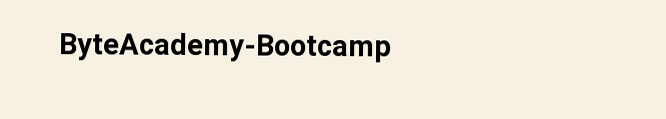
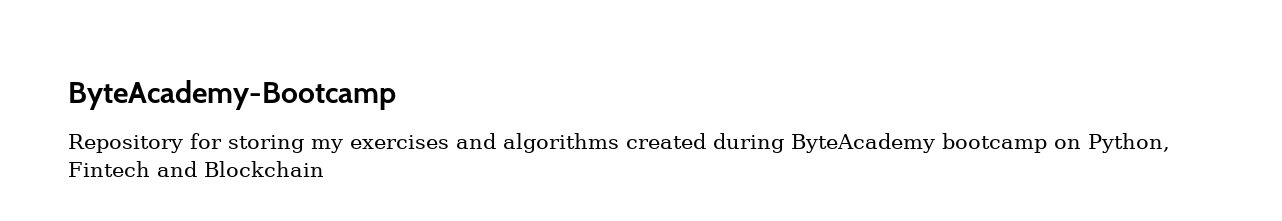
(392, 47) none -> [68,133,1170,153] [68,161,324,177] // Repository for storing my exercises and algorithms created during ByteAcademy bootcamp on Python, Fintech and Blockchain

